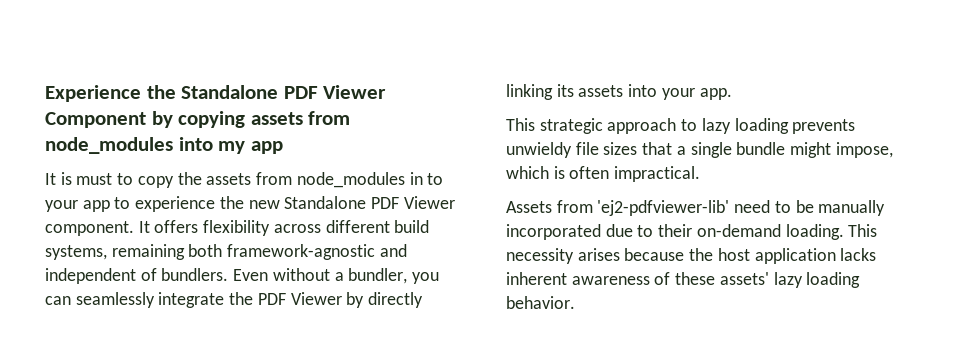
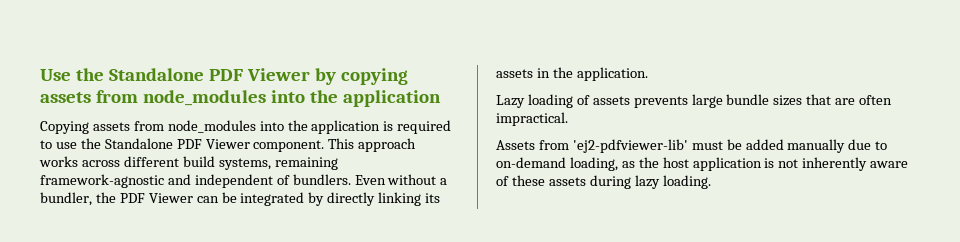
[45,85,387,102] [45,112,146,128] Experience the Standalone PDF Viewer Component -> [40,68,310,81] Use the Standalone PDF Viewer
[218,141,283,154] [45,172,444,188] [45,196,280,212] my app // It is must to copy the assets from node_modules in to your app to experience the new -> [309,90,441,107] [40,120,452,134] [40,138,101,149] the application // Copying assets from node_modules into the application is required to use the
[138,220,271,236] It offers flexibility -> [328,138,417,152] [39,156,78,167] This approach works
[188,244,223,257] both -> (338, 163) none
[412,272,440,284] [45,292,342,308] you can seamlessly integrate the PDF Viewer -> [95,192,305,206] the PDF Viewer can be integrated
[628,84,732,100] [506,118,856,134] [506,142,893,158] [506,166,565,179] into your app. // This strategic approach to lazy loading prevents unwieldy file sizes that a single bundle might impose, which is -> [536,67,648,81] [496,94,856,108] in the application. // Lazy loading of assets prevents large bundle sizes that are
[734,200,886,216] [506,224,878,240] [506,248,877,264] [506,272,861,288] [506,296,575,309] need to be manually incorporated due to their on-demand loading. This necessity arises because the host application lacks inherent awareness of these assets' lazy loading behavior. -> [691,139,888,153] [496,157,909,171] [496,175,711,189] must be added manually due to on-demand loading, as the host application is not inherently aware of these assets during lazy loading.

